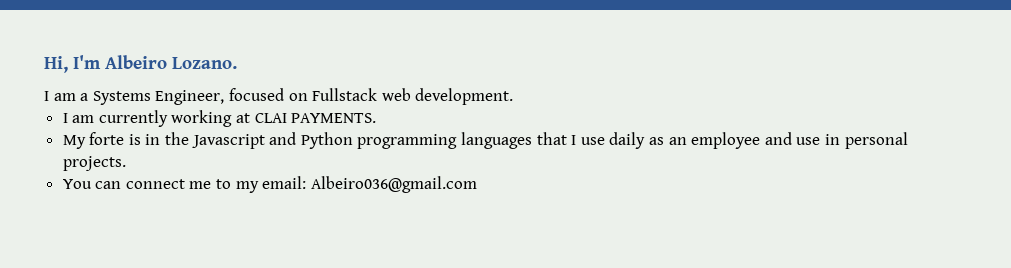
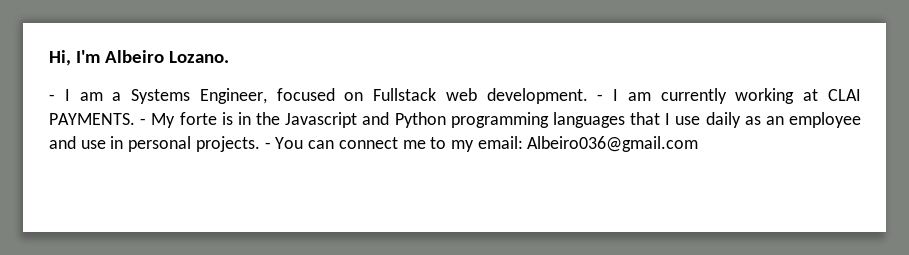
(237, 63) none -> [49,94,55,101] -
(514, 96) // -> [597,94,604,101] -
(377, 118) // -> [140,118,147,125] -
(126, 163) // -> [264,142,271,149] -

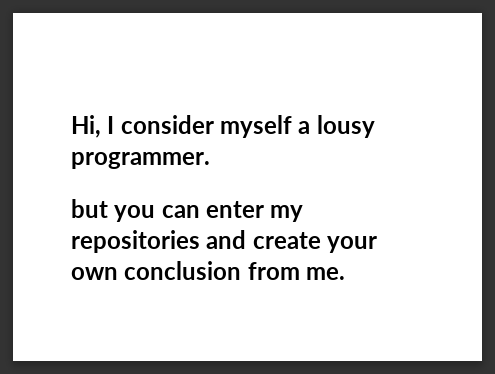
[75,50,229,63] [49,88,861,104] [49,112,861,128] [49,136,699,152] I'm Albeiro Lozano. // - I am a Systems Engineer, focused on Fullstack web development. - I am currently working at CLAI PAYMENTS. - My forte is in the Javascript and Python programming languages that I use daily as an employee and use in personal projects. - You can connect me to my email: Albeiro036@gmail.com -> [107,115,375,138] [71,152,210,169] [71,199,304,222] [71,230,378,253] [71,261,346,280] I consider myself a lousy programmer. // but you can enter my repositories and create your own conclusion from me.

